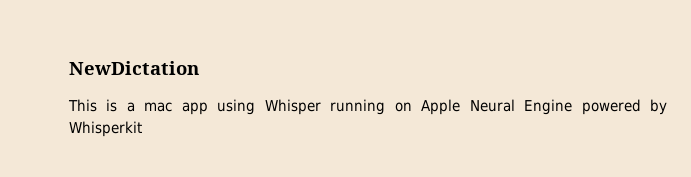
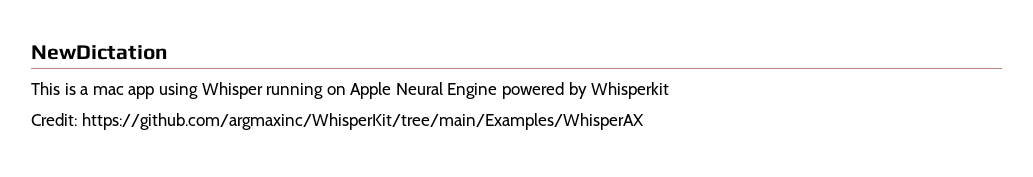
(142, 129) none -> [31,113,644,130] // Credit: https://github.com/argmaxinc/WhisperKit/tree/main/Examples/WhisperAX

